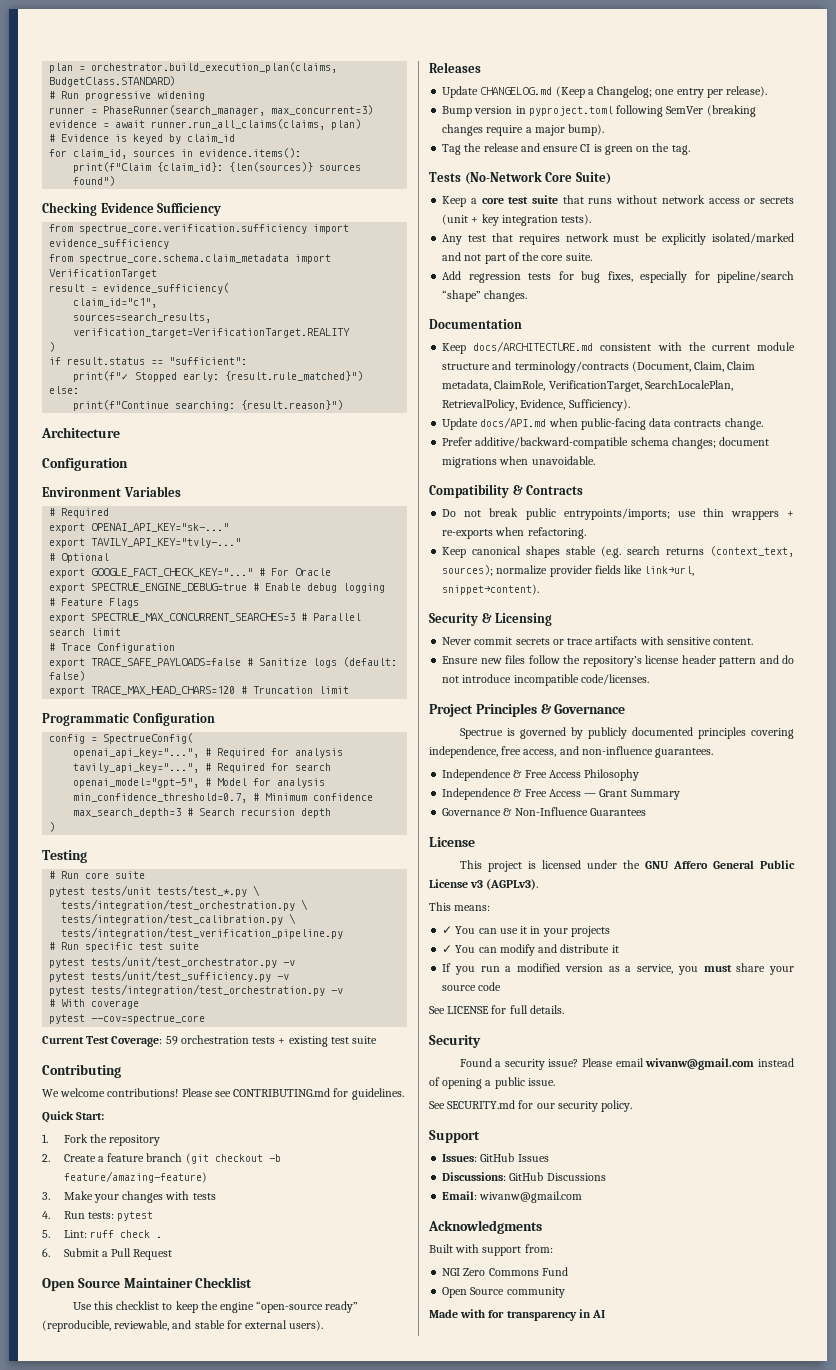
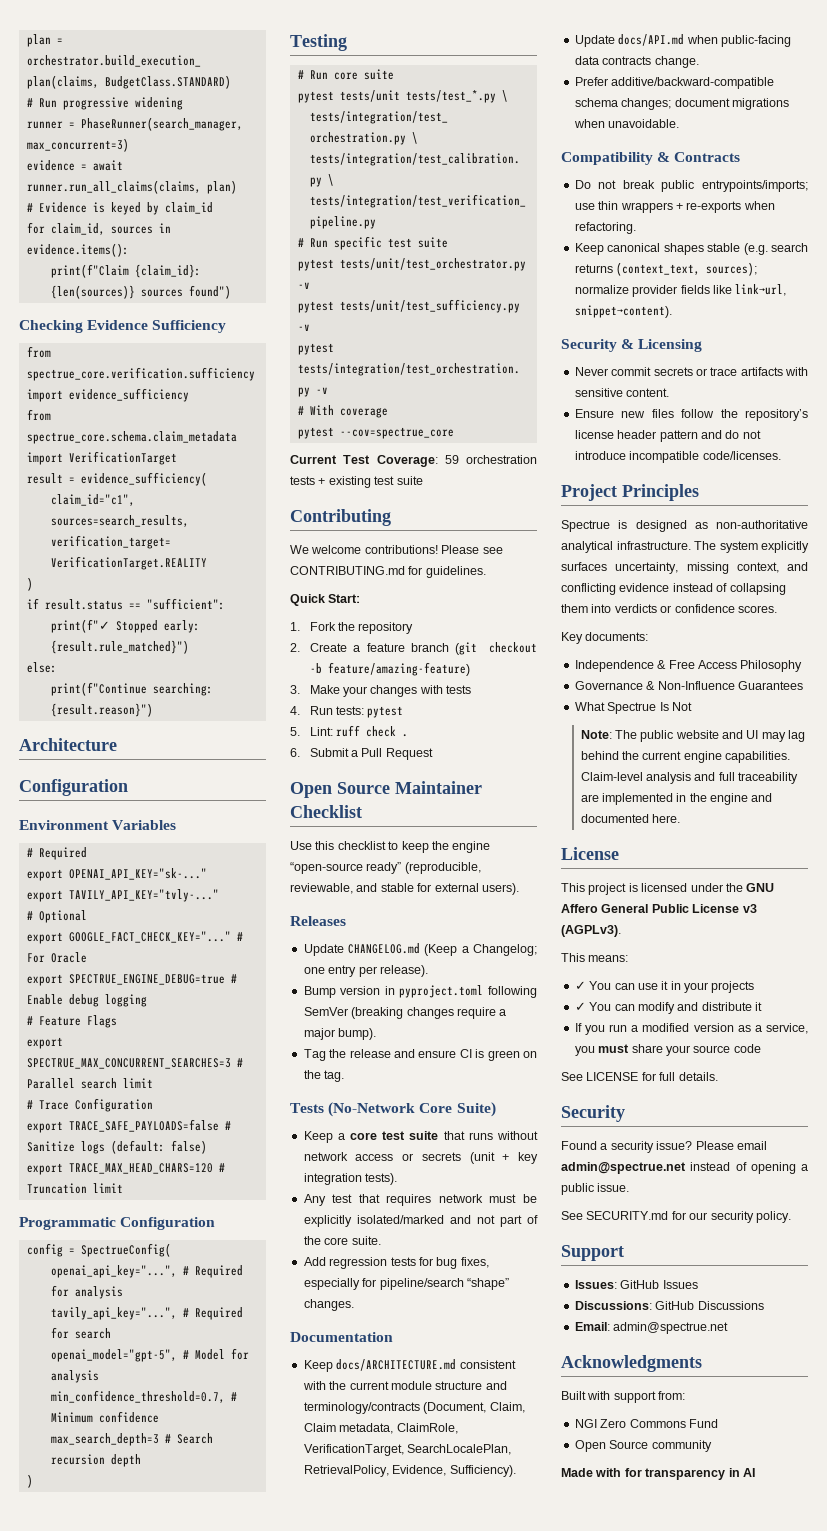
[540,704,626,714] & Governance -> (699, 492) none
[519,727,794,739] [429,746,714,758] governed by publicly documented principles covering independence, free access, and non-influence guarantees. -> [635,520,808,532] [561,541,809,553] [561,562,808,574] [561,583,786,595] [561,604,777,613] [561,632,649,644] designed as non-authoritative analytical infrastructure. The system explicitly surfaces uncertainty, missing context, and conflicting evidence instead of collapsing them into verdicts or confidence scores. // Key documents:
[442,788,680,800] [442,807,646,816] Independence & Free Access — Grant Summary // Governance & Non-Influence Guarantees -> [574,681,803,690] [574,702,692,714] [580,730,806,742] [580,751,791,763] [580,772,799,784] [580,793,773,805] [580,814,680,823] Governance & Non-Influence Guarantees // What Spectrue Is Not // Note: The public website and UI may lag behind the current engine capabilities. Claim-level analysis and full traceability are implemented in the engine and documented here.
[645,1058,755,1070] wivanw@gmail.com -> [561,1162,686,1174] admin@spectrue.net
[479,1191,583,1203] wivanw@gmail.com -> [613,1322,729,1334] admin@spectrue.net

